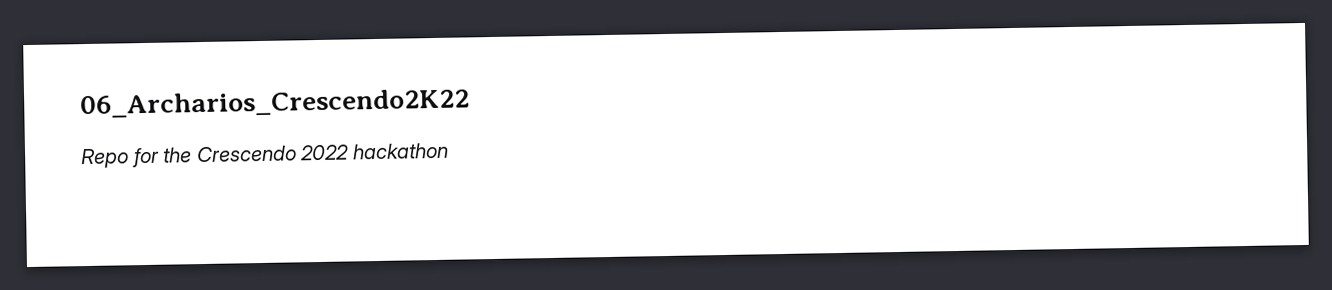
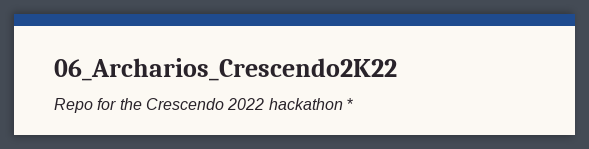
(449, 151) none -> [346,98,353,110] *

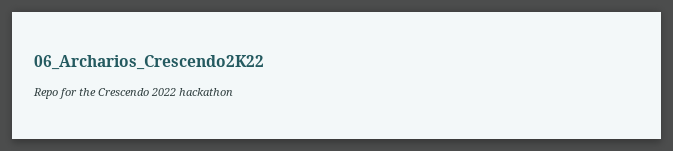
[346,98,353,110] * -> (233, 92) none

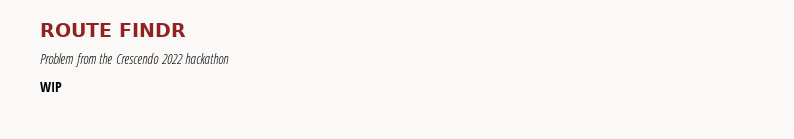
[34,55,264,70] [33,88,77,99] 06_Archarios_Crescendo2K22 // Repo for -> [40,23,186,37] [40,53,96,67] ROUTE FINDR // Problem from
(233, 92) none -> [40,82,62,92] // WIP

